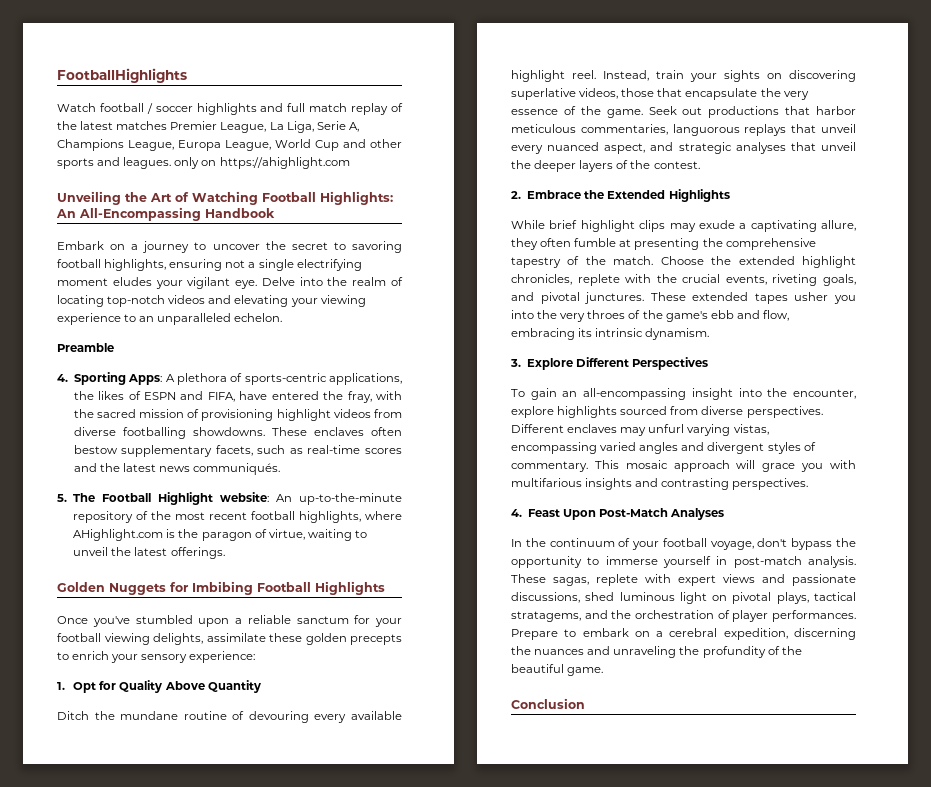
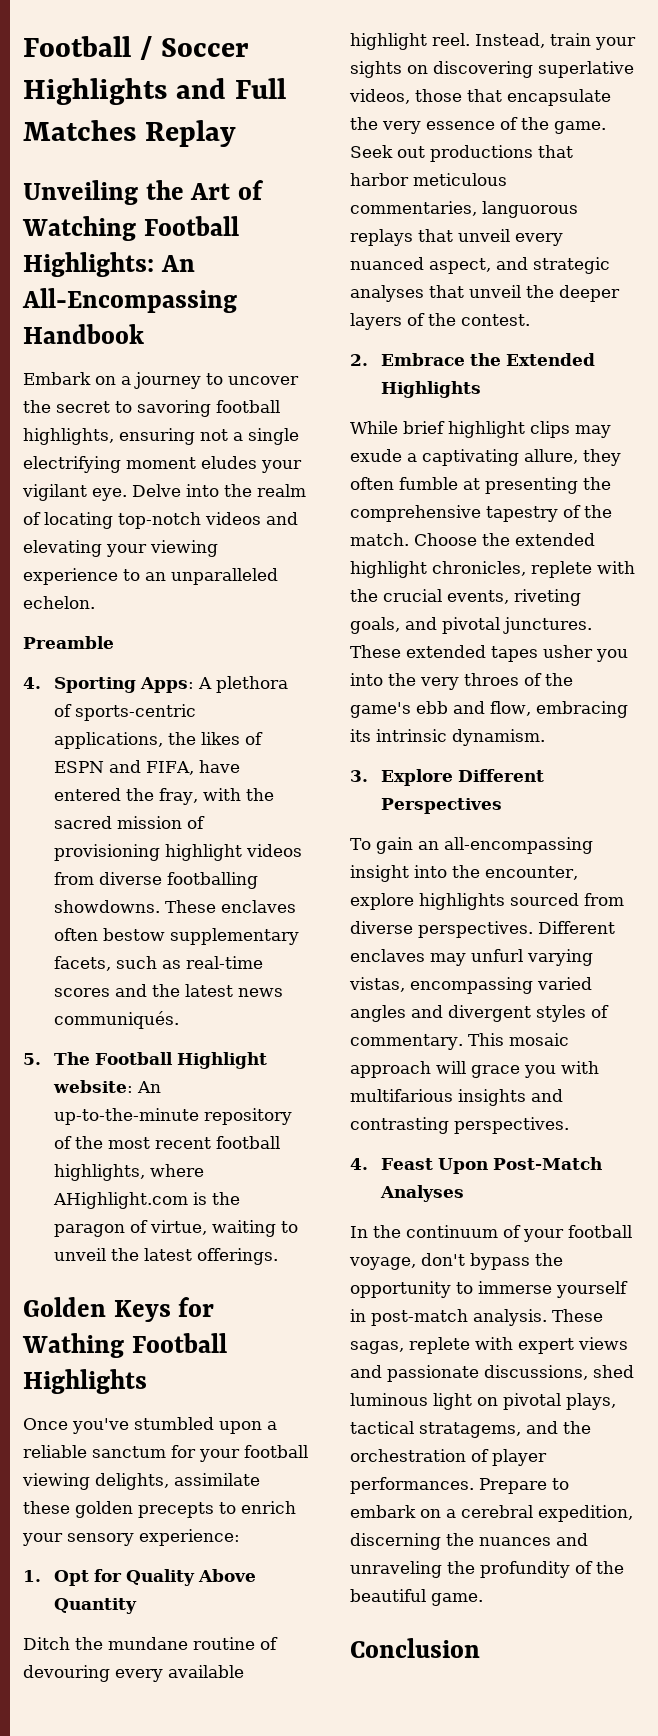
[57,68,187,83] [57,103,403,115] [57,121,359,133] [57,139,402,151] [57,157,350,169] FootballHighlights // Watch football / soccer highlights and full match replay of the latest matches Premier League, La Liga, Serie A, Champions League, Europa League, World Cup and other sports and leagues. only on https://ahighlight.com -> [23,36,249,60] [23,78,286,105] [23,120,236,147] Football / Soccer Highlights and Full Matches Replay
[109,581,253,595] Nuggets for Imbibing -> [113,1297,215,1322] [22,1333,124,1358] Keys for Wathing

